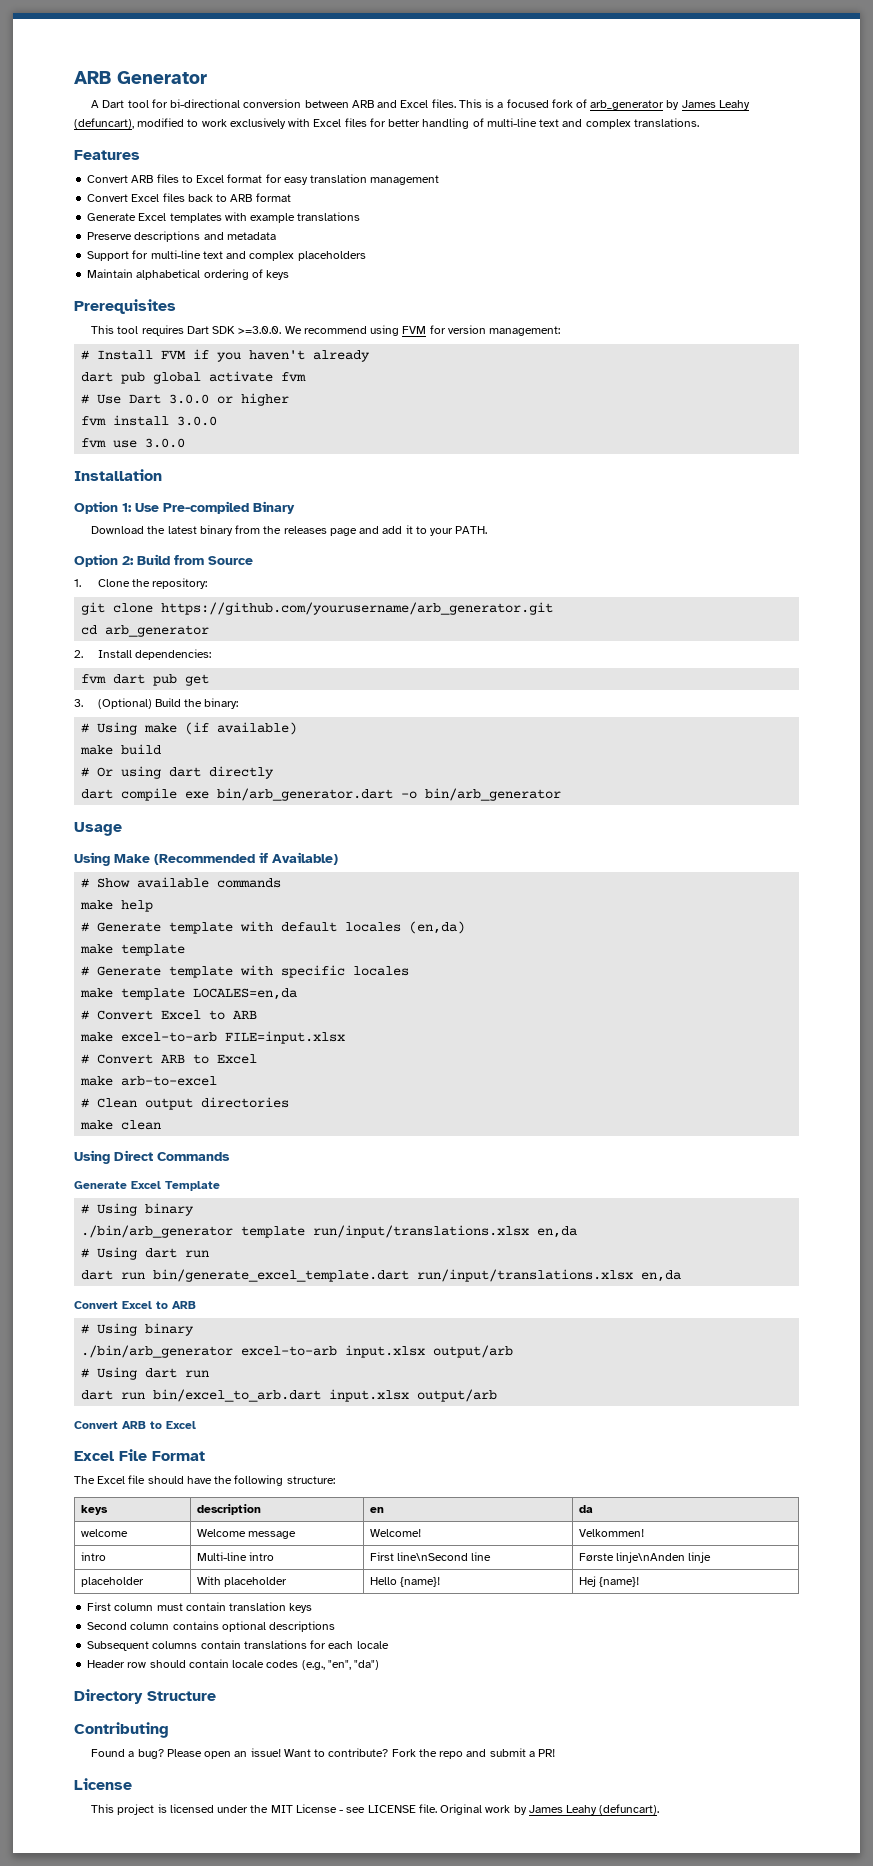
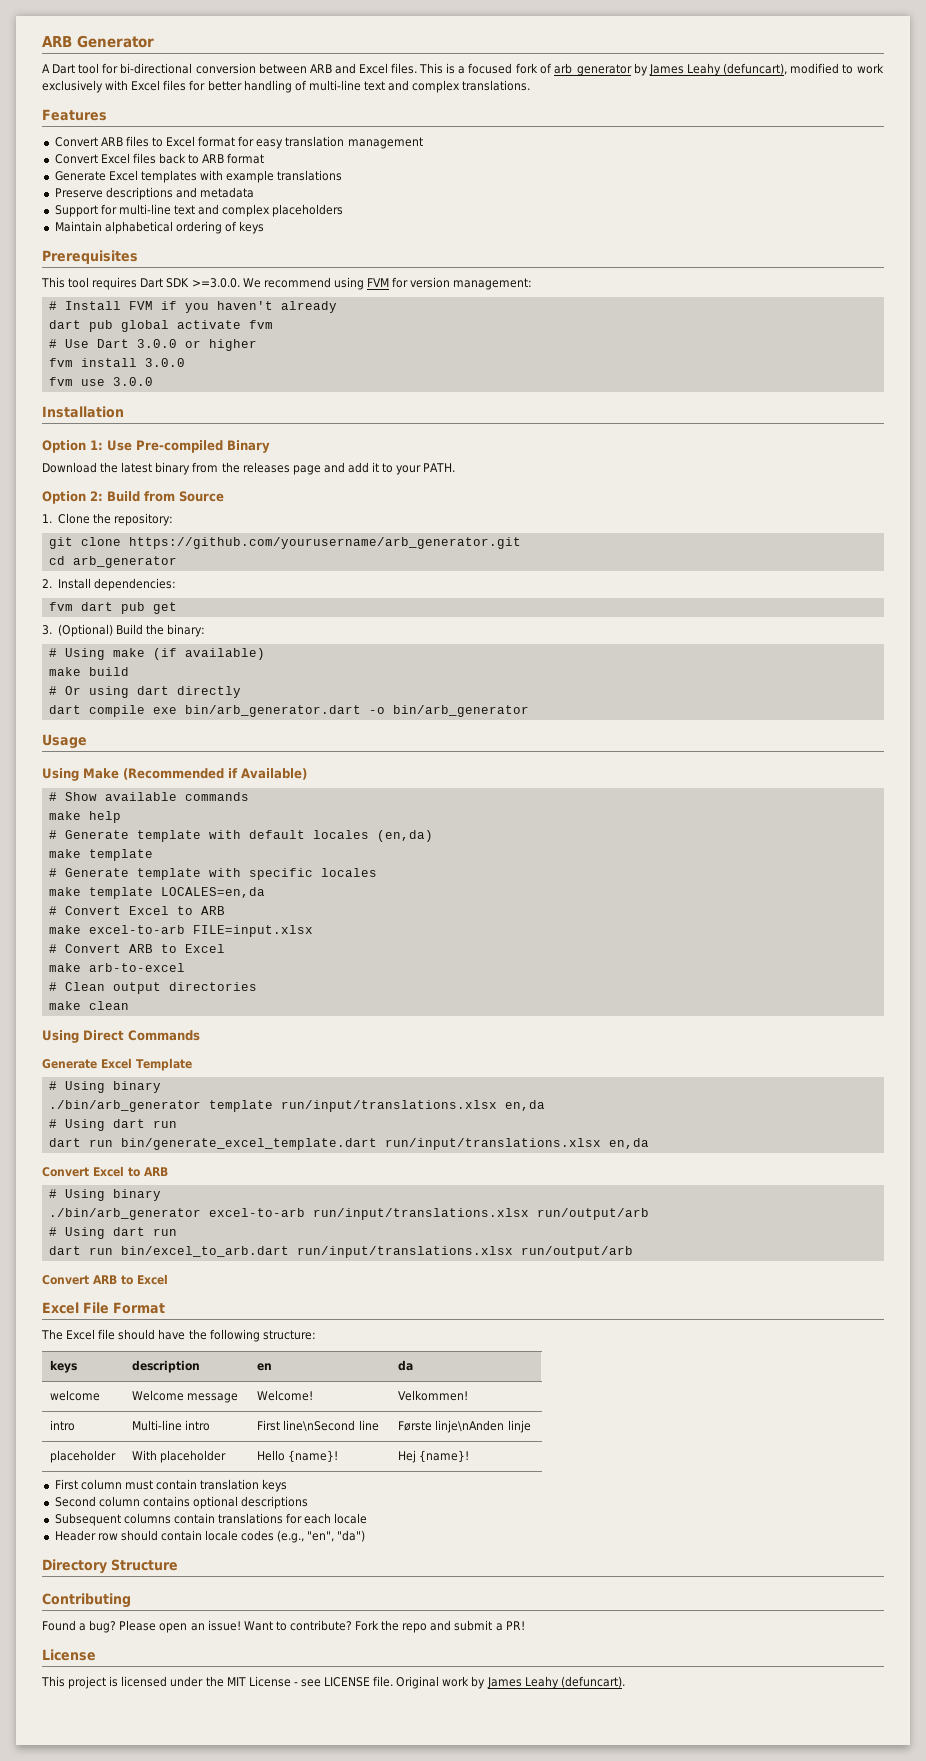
[345,1345,514,1358] input.xlsx output/arb -> [312,1208,649,1220] run/input/translations.xlsx run/output/arb
[329,1389,498,1402] input.xlsx output/arb -> [296,1246,633,1258] run/input/translations.xlsx run/output/arb

